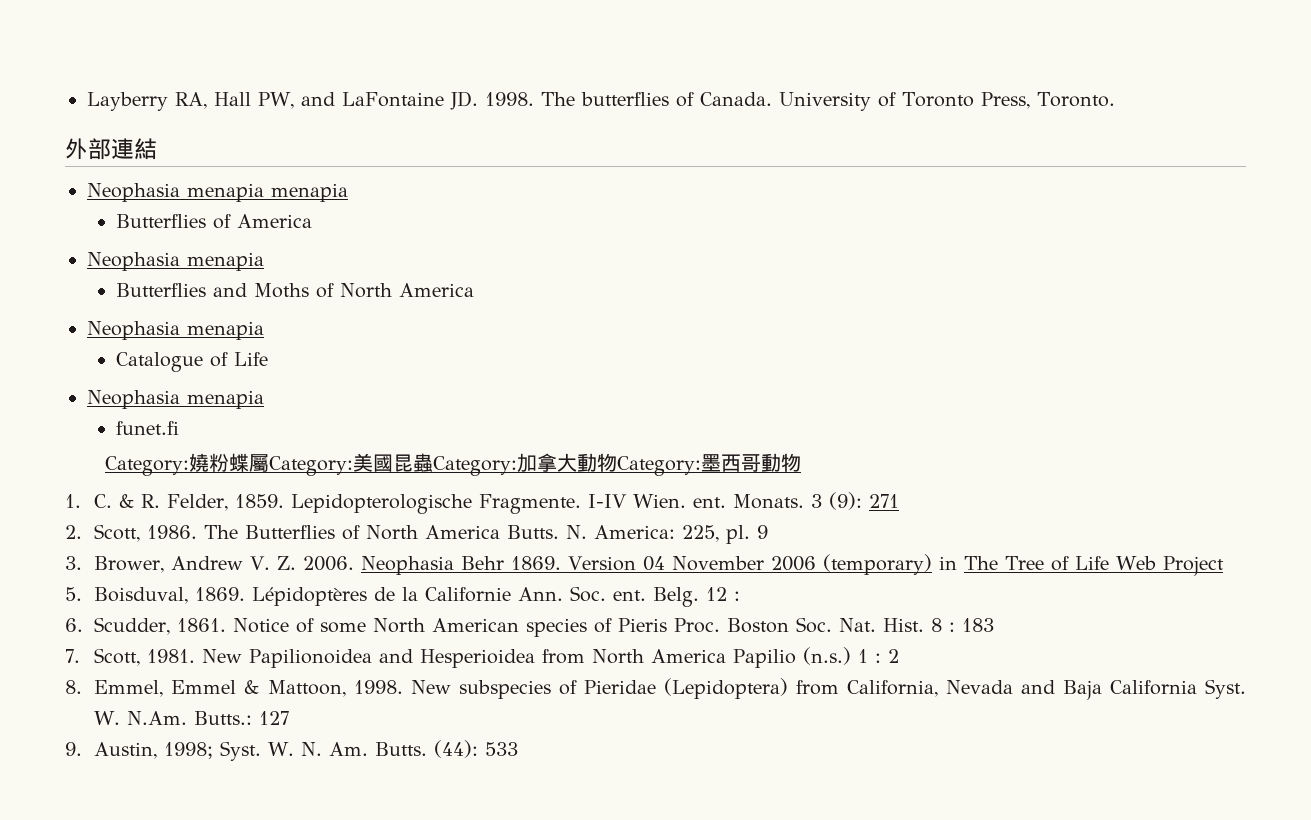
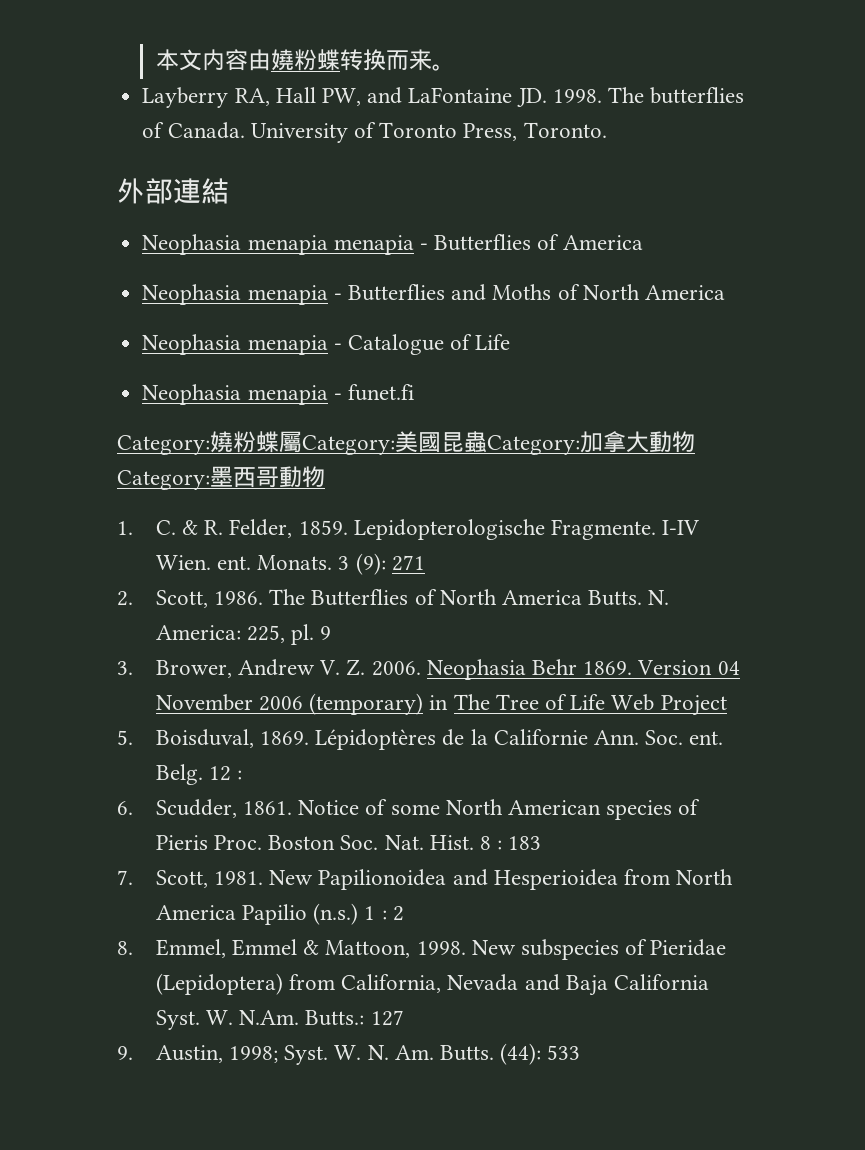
(87, 101) none -> [155,49,455,71] 本文内容由嬈粉蝶转换而来。 //
(348, 192) // -> [419,243,428,250] -
(264, 261) // -> [333,293,342,300] -
(264, 330) // -> [333,343,342,350] -
(264, 399) // -> [333,393,342,400] -

